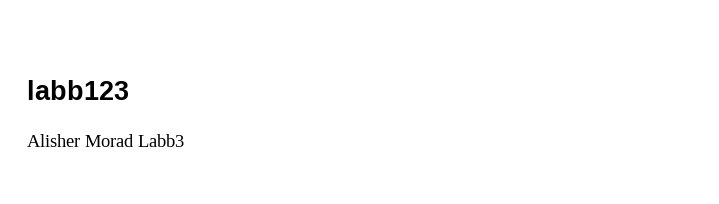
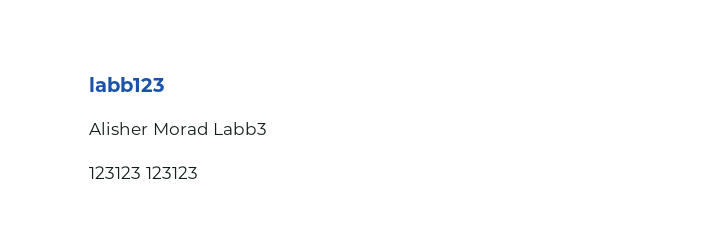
(184, 140) none -> [89,166,198,179] // 123123 123123

